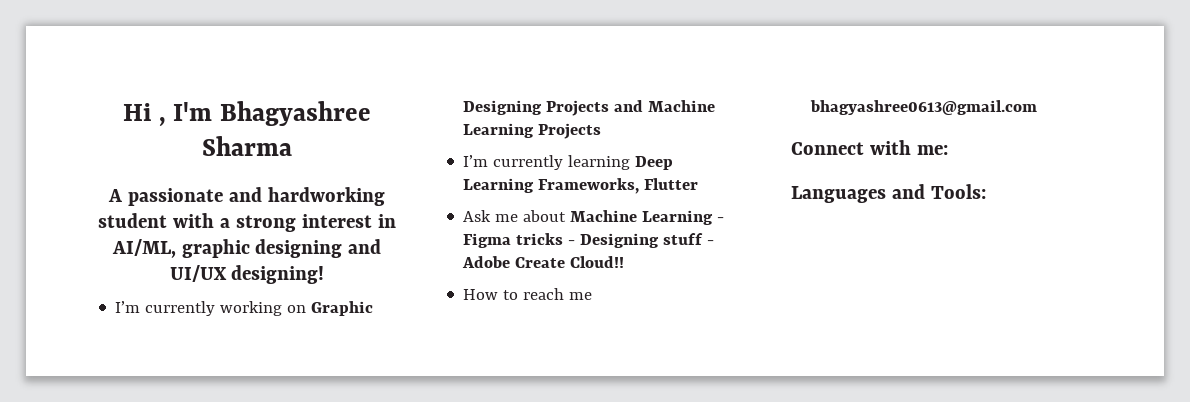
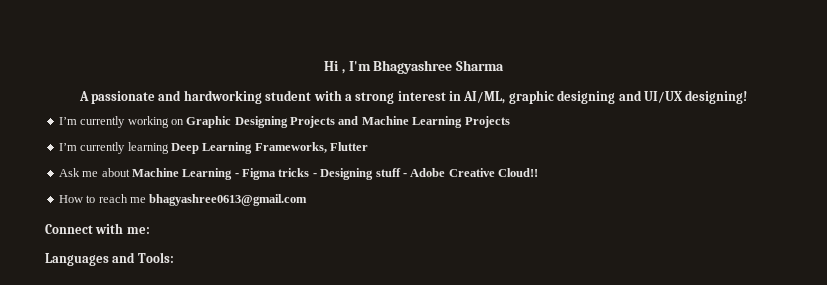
[515,257,566,268] Create -> [448,168,495,177] Creative

